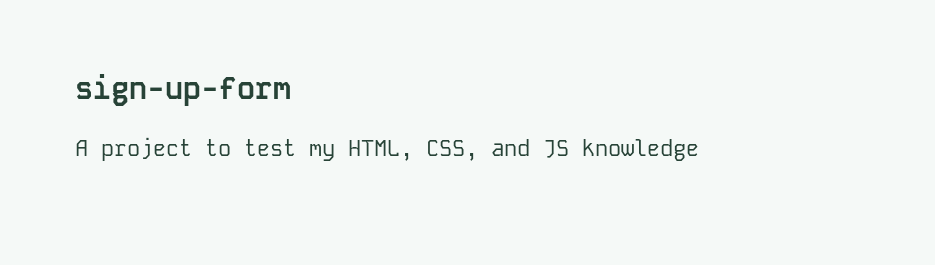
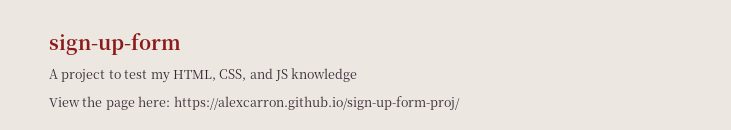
(699, 150) none -> [49,96,460,111] // View the page here: https://alexcarron.github.io/sign-up-form-proj/

